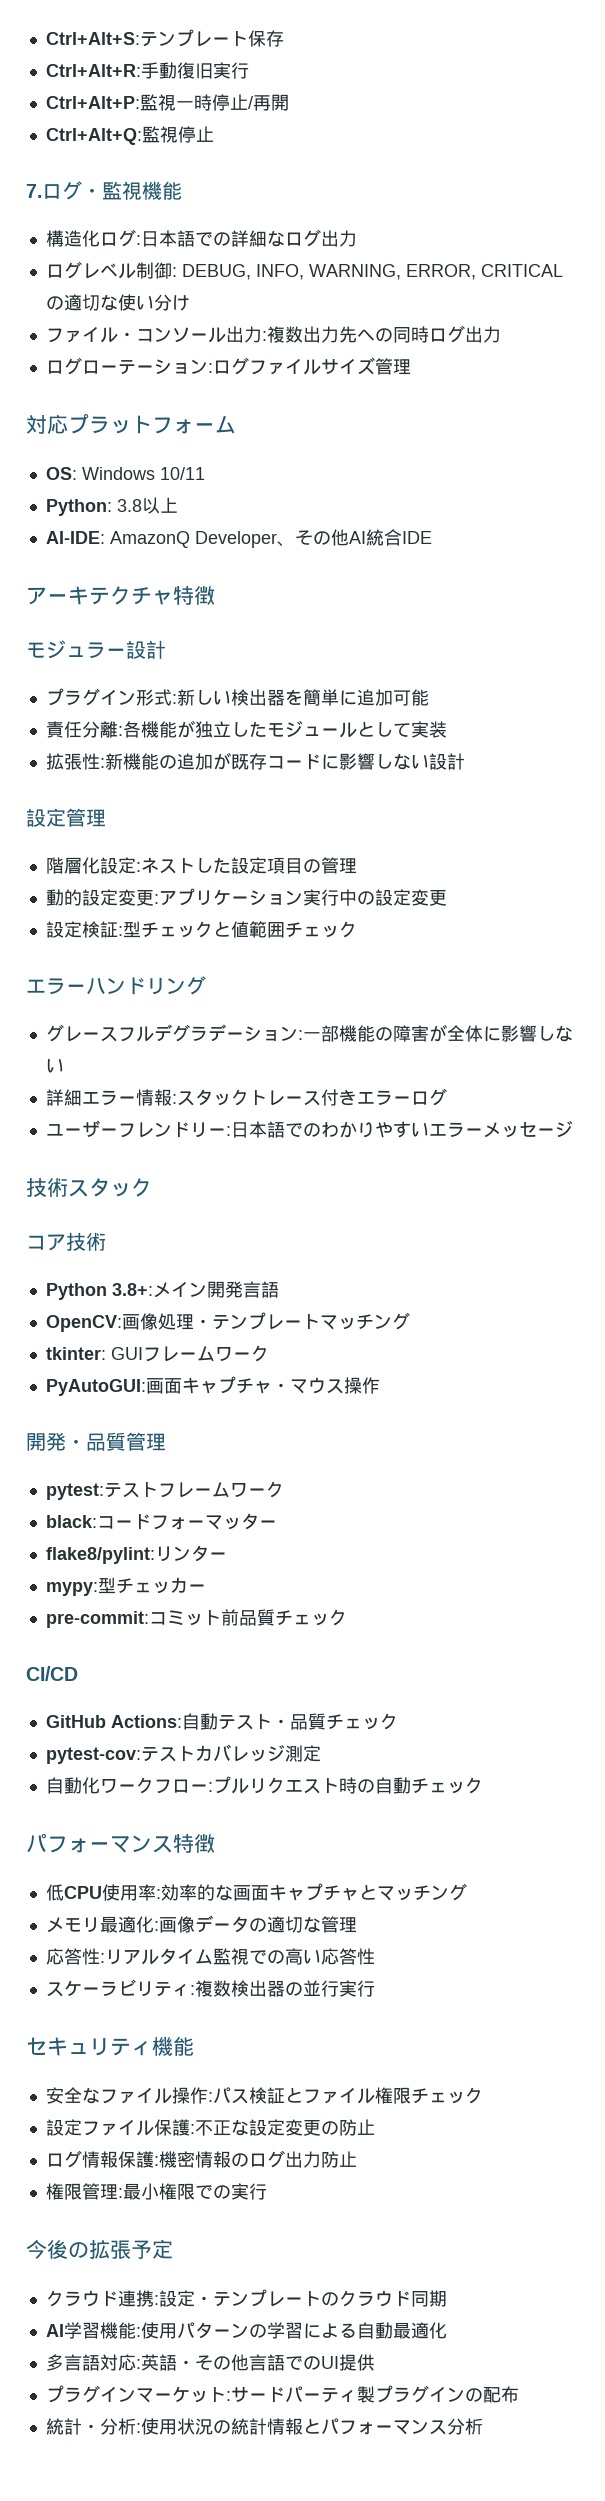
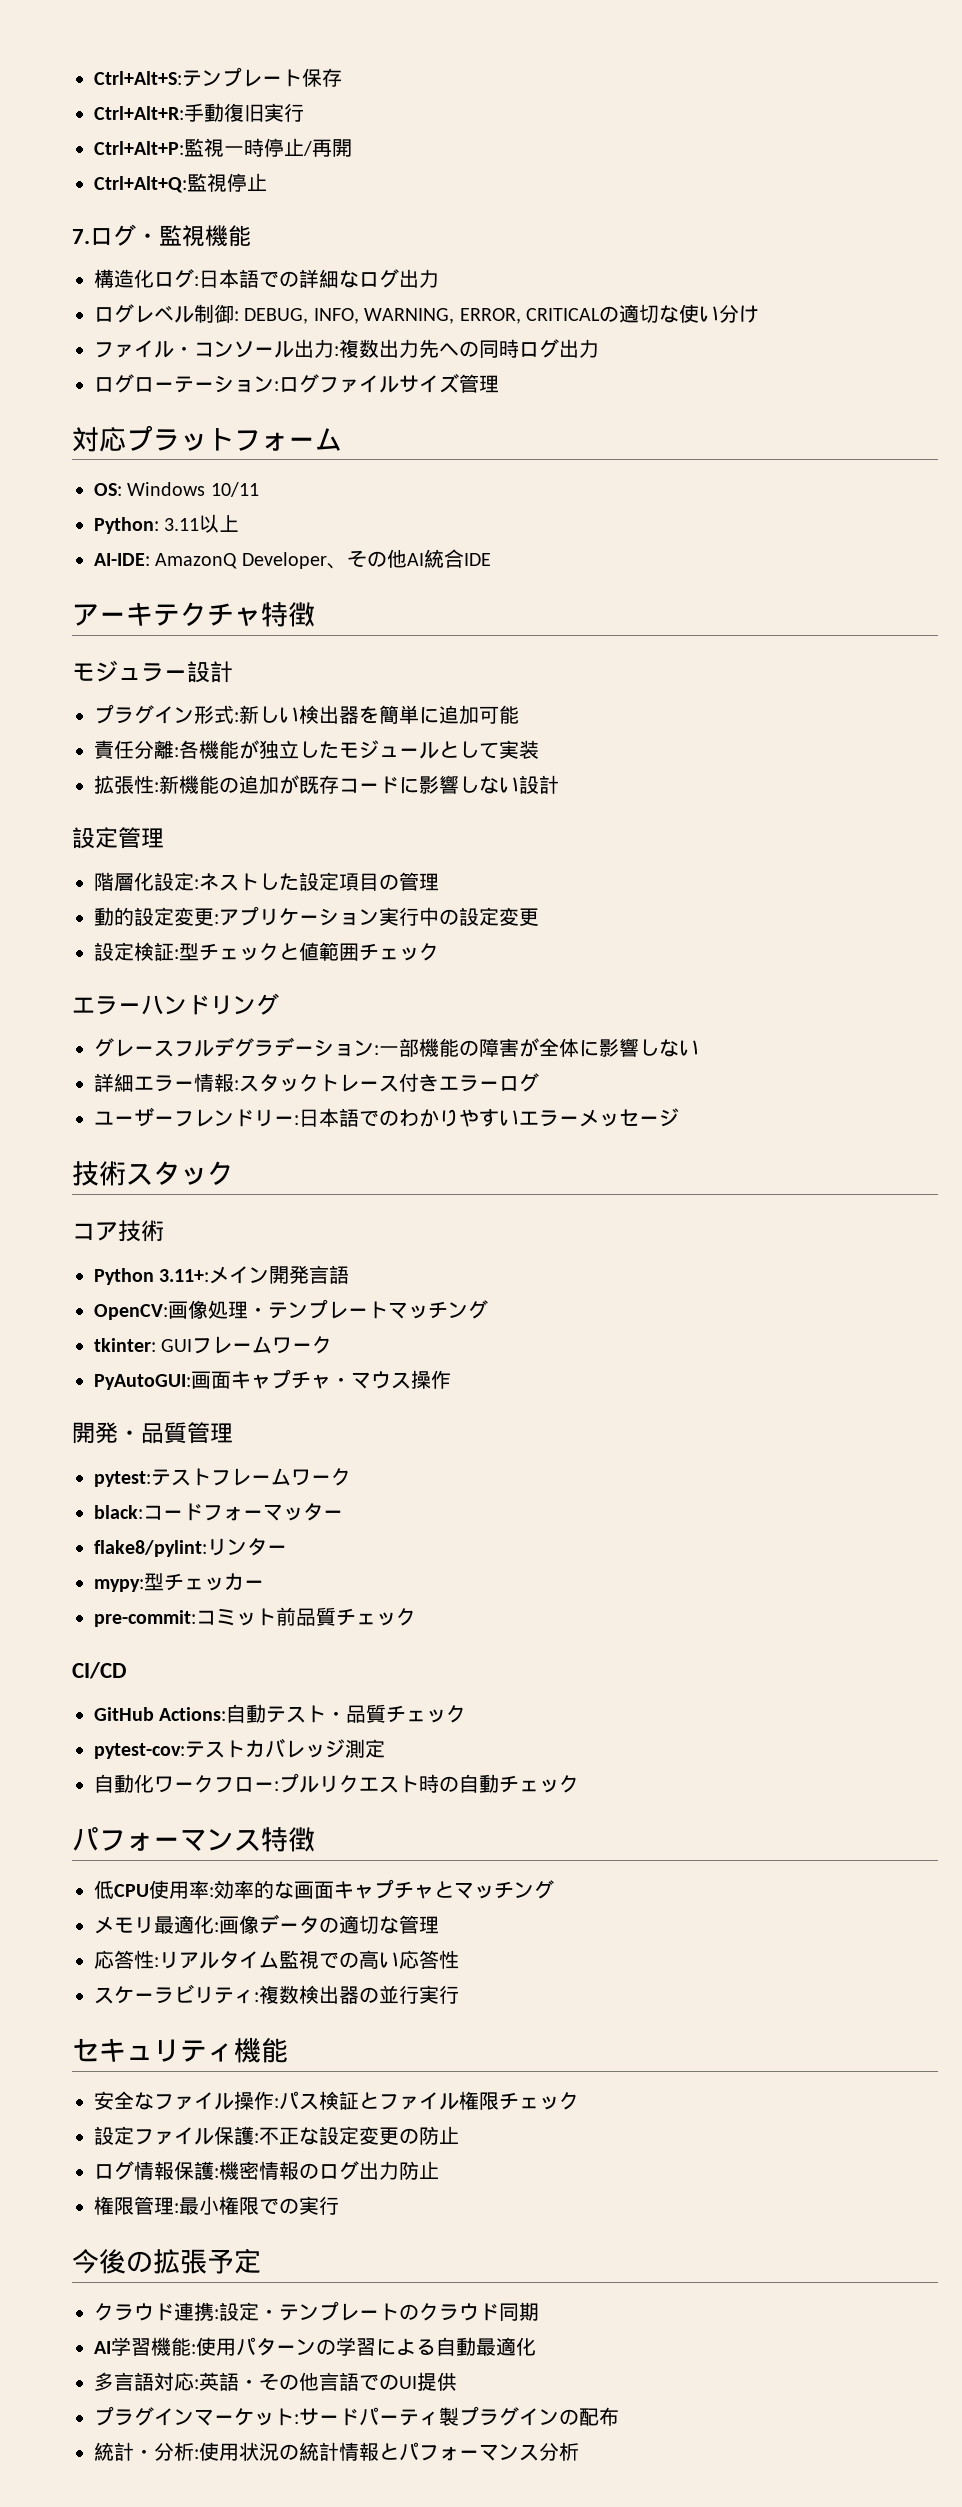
[116,499,142,512] 3.8 -> [164,518,200,531] 3.11
[111,1283,153,1296] 3.8+: -> [159,1269,210,1282] 3.11+:

